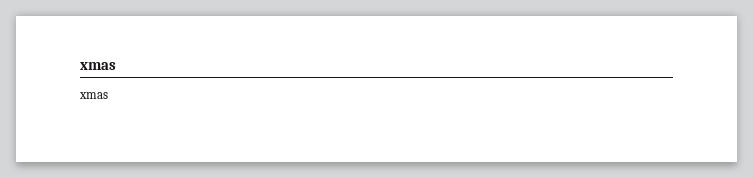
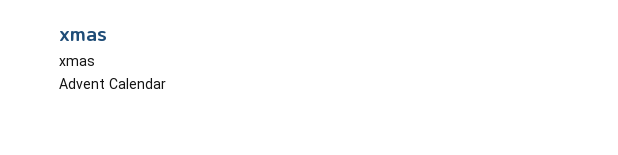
(108, 95) none -> [59,78,166,89] // Advent Calendar

